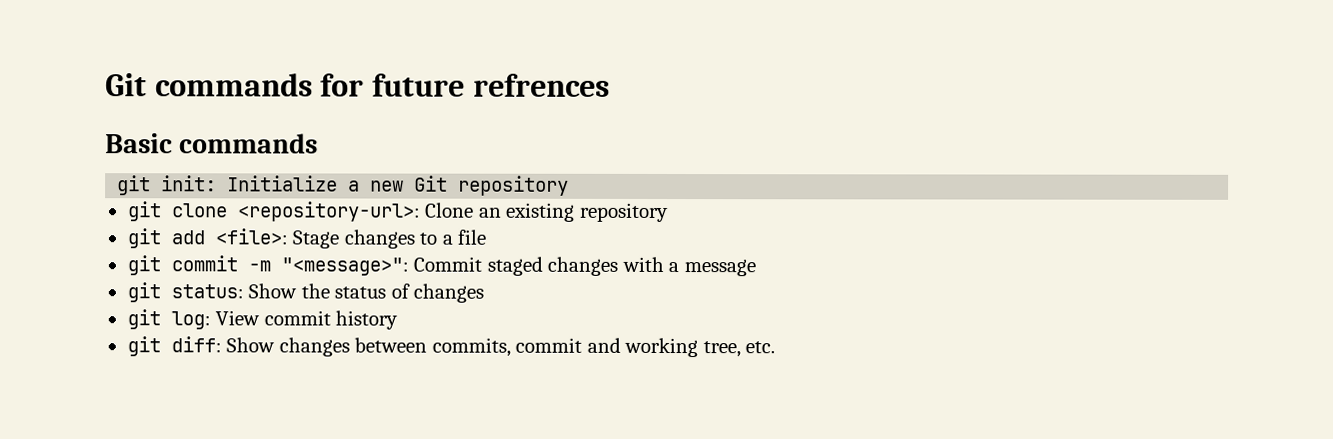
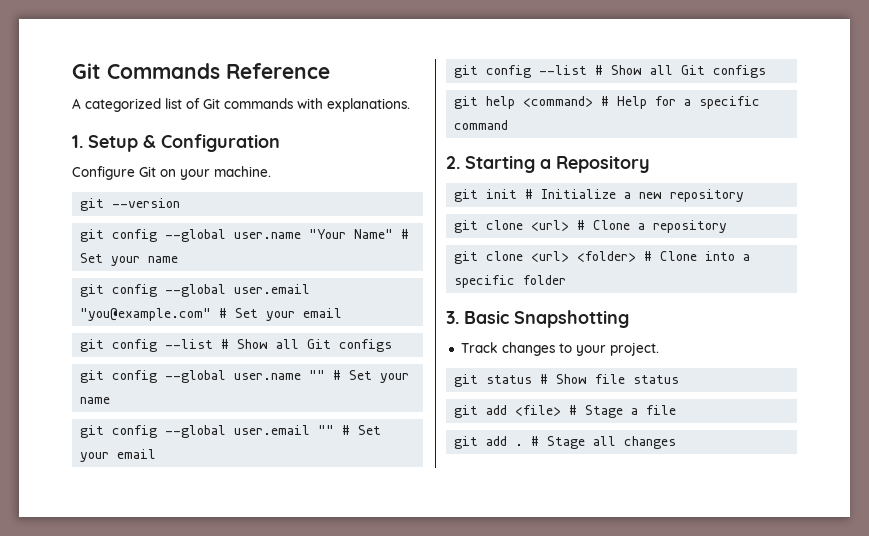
[105,73,610,97] [105,133,319,154] [117,175,218,196] Git commands for future refrences // Basic commands // git init: -> [72,63,330,79] [72,98,410,112] [72,134,280,152] [72,166,271,180] [80,198,181,211] [80,229,410,242] [80,253,179,266] [80,284,311,297] [80,308,343,321] [80,339,393,352] [80,370,410,383] [80,397,111,404] [80,425,382,438] [80,449,157,462] [454,65,767,78] [454,96,761,109] [454,120,509,130] [446,155,650,173] [454,189,534,202] Git Commands Reference // A categorized list of Git commands with explanations. // 1. Setup & Configuration // Configure Git on your machine. // git --version // git config --global user.name "Your Name" # Set your name // git config --global user.email "you@example.com" # Set your email // git config --list # Show all Git configs // git config --global user.name "" # Set your name // git config --global user.email "" # Set your email // git config --list # Show all Git configs // git help <command> # Help for a specific command // 2. Starting a Repository // git init #
[414,175,570,196] [126,201,669,223] [126,228,487,249] [126,255,756,277] [126,282,485,303] [126,309,399,330] [126,336,776,358] Git repository // git clone <repository-url>: Clone an existing repository // git add <file>: Stage changes to a file // git commit -m "<message>": Commit staged changes with a message // git status: Show the status of changes // git log: View commit history // git diff: Show changes between commits, commit and working tree, etc. -> [670,189,745,202] [454,220,728,233] [454,251,751,264] [454,275,567,288] [446,310,629,328] [460,342,659,356] [454,374,680,387] [454,405,677,418] [454,436,677,449] repository // git clone <url> # Clone a repository // git clone <url> <folder> # Clone into a specific folder // 3. Basic Snapshotting // Track changes to your project. // git status # Show file status // git add <file> # Stage a file // git add . # Stage all changes

